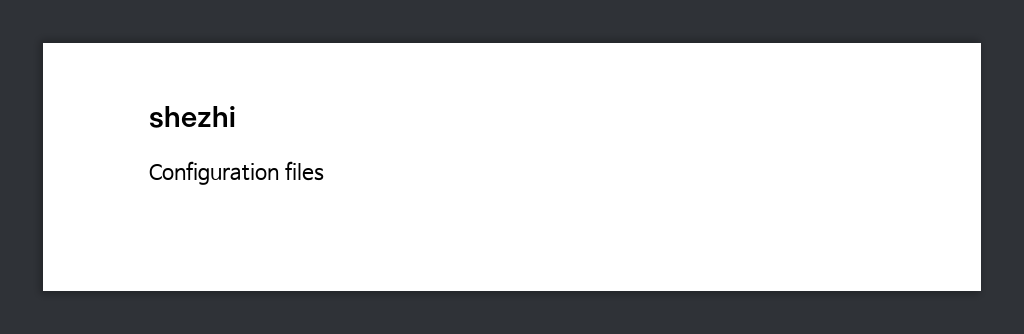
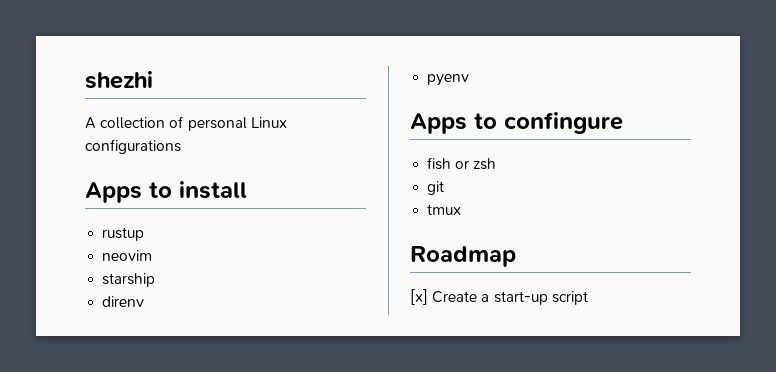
[149,161,324,185] Configuration files -> [85,116,287,131] [85,139,181,154] [85,181,247,203] [102,227,145,241] [102,250,153,261] [102,273,156,287] [102,296,145,307] [427,74,470,86] [410,112,623,134] [427,157,497,170] [427,181,445,195] [427,204,462,215] [410,246,516,267] [410,289,588,305] A collection of personal Linux configurations // Apps to install // rustup // neovim // starship // direnv // pyenv // Apps to confingure // fish or zsh // git // tmux // Roadmap // [x] Create a start-up script

